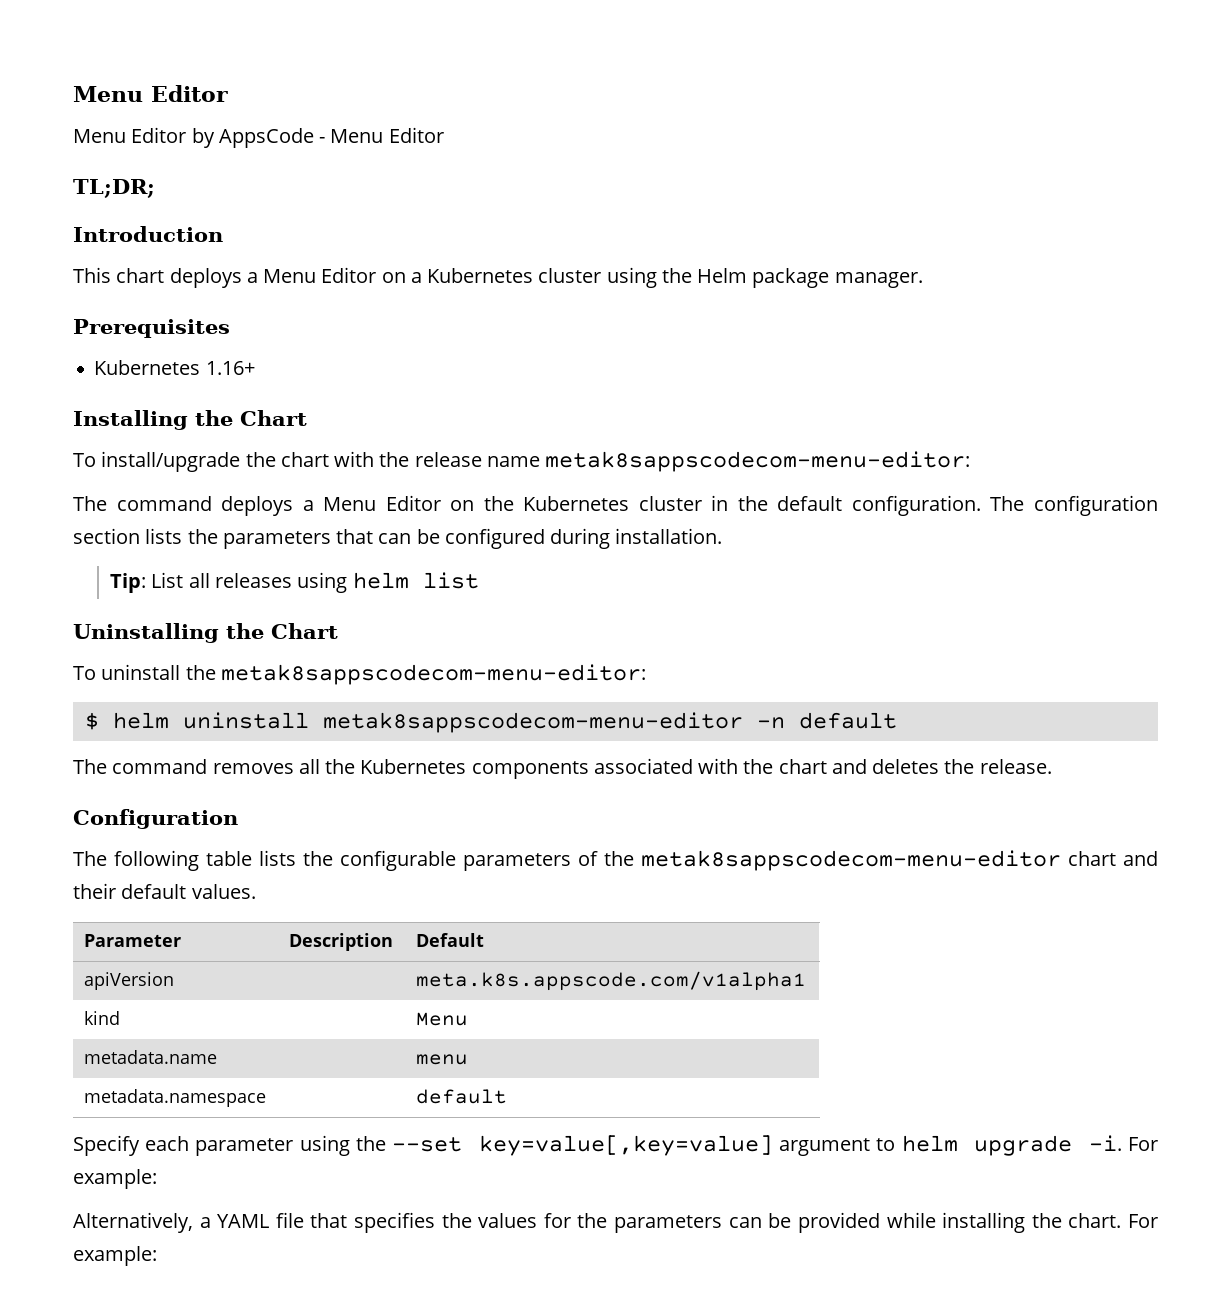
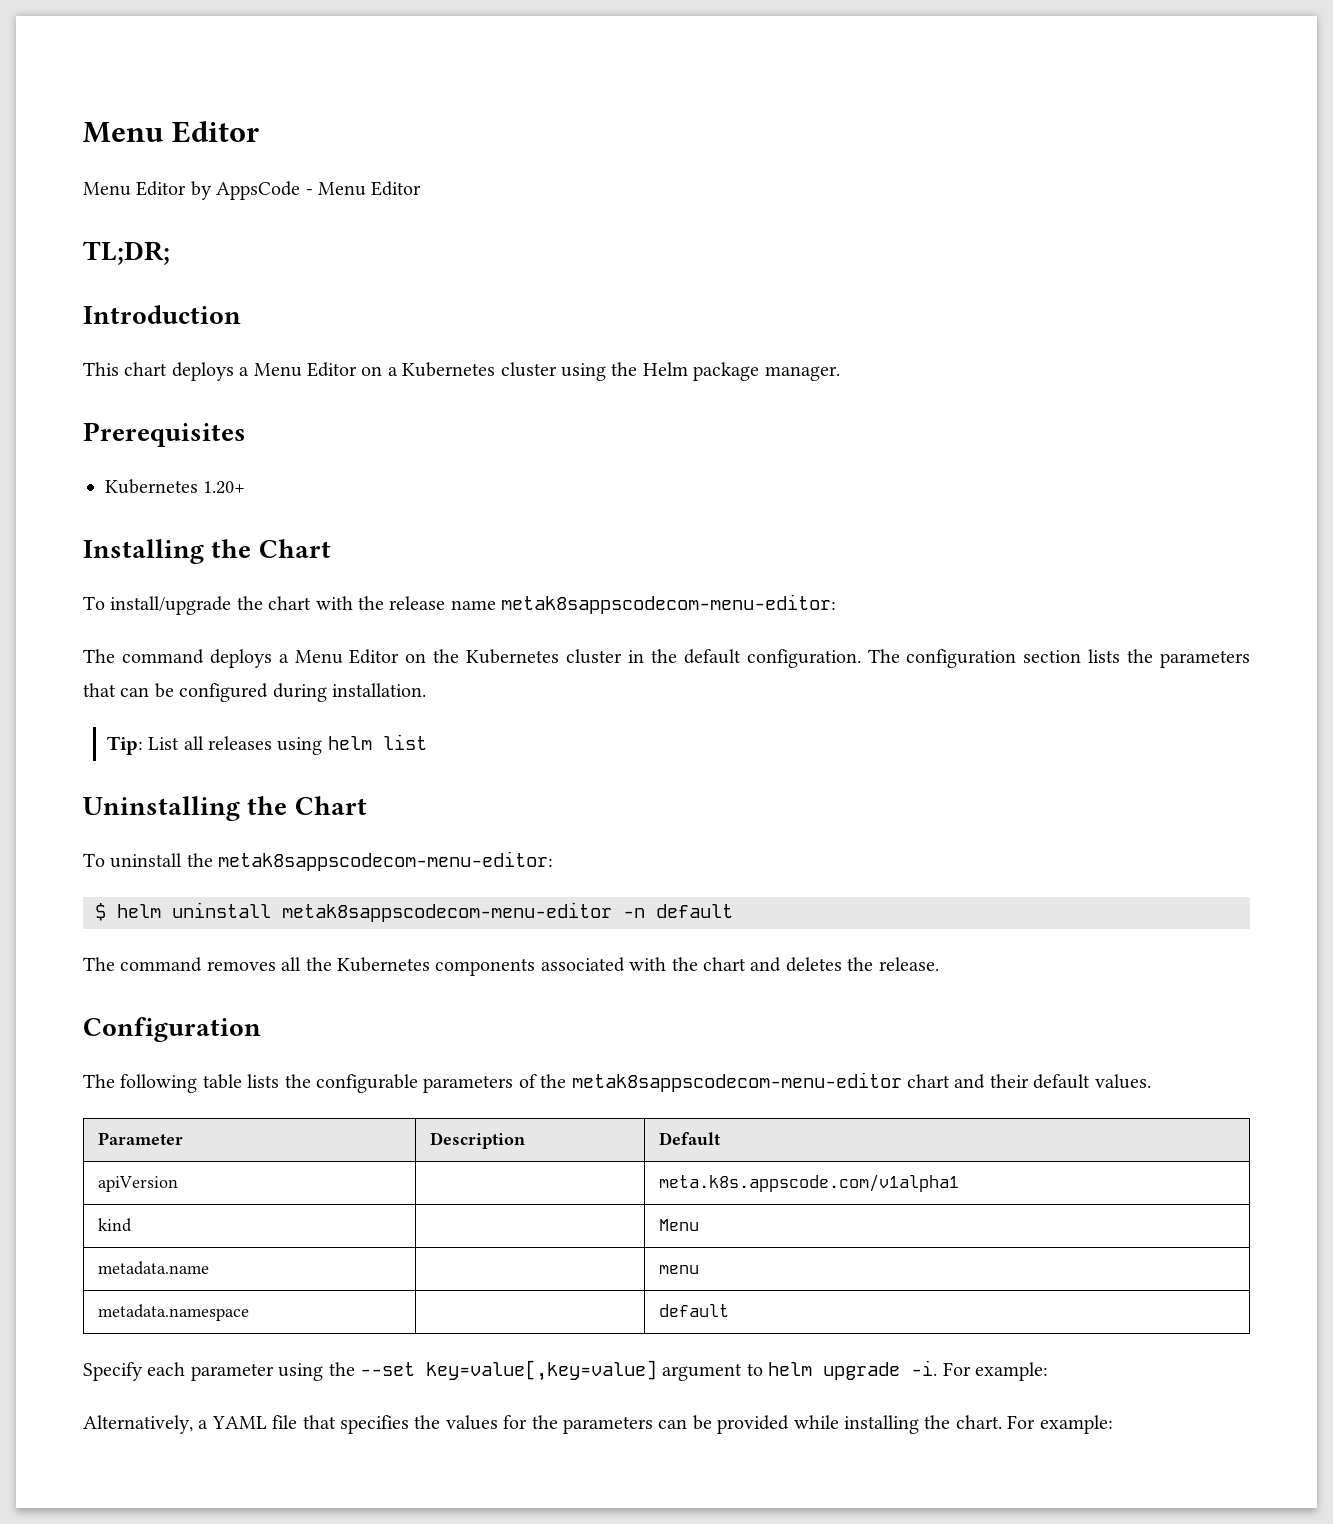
[205,361,255,375] 1.16+ -> [203,481,246,494] 1.20+

